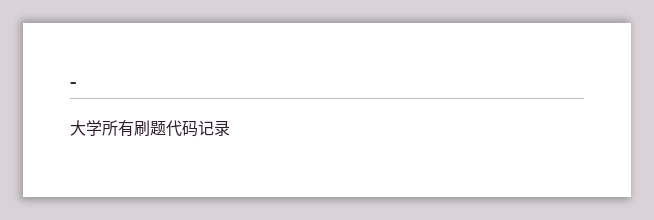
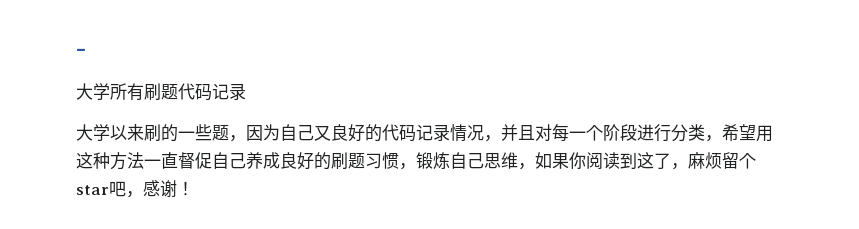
(230, 128) none -> [76,124,773,142] [76,152,756,170] [76,180,194,198] // 大学以来刷的一些题，因为自己又良好的代码记录情况，并且对每一个阶段进行分类，希望用这种方法一直督促自己养成良好的刷题习惯，锻炼自己思维，如果你阅读到这了，麻烦留个star吧，感谢！

